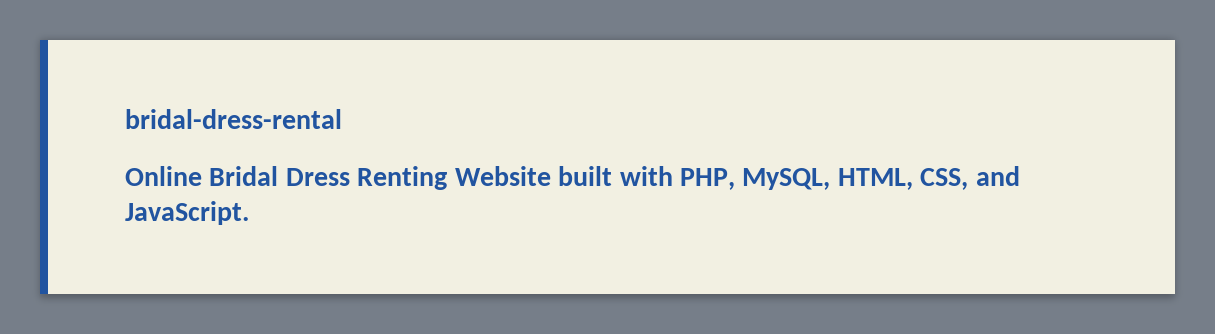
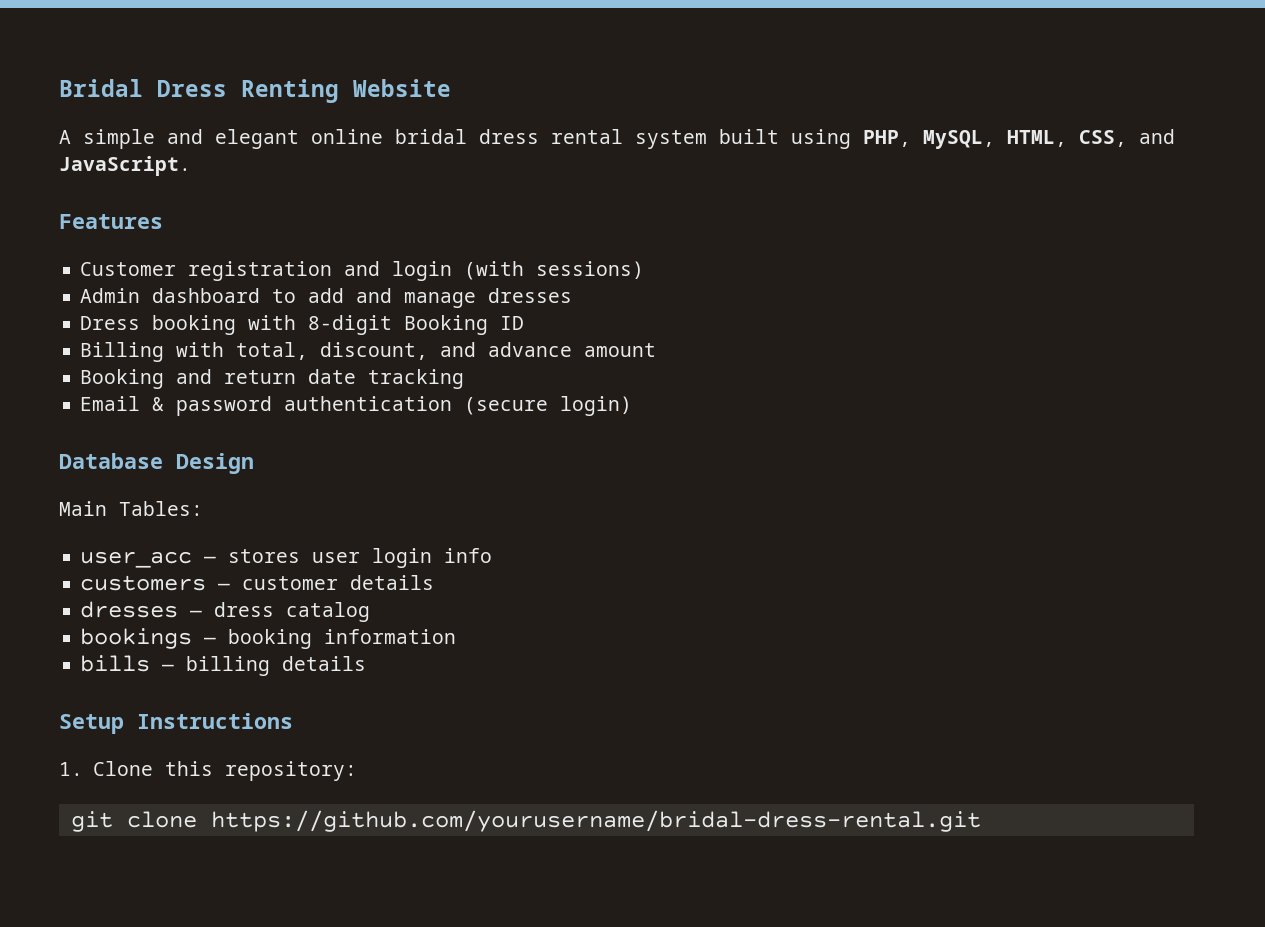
[125,109,342,129] [125,166,202,186] bridal-dress-rental // Online -> (59, 88) none
[558,166,673,186] built with -> [59,129,851,149] // A simple and elegant online bridal dress rental system built using
(249, 213) none -> [59,214,163,229] [80,261,645,281] [80,288,573,308] [80,315,525,335] [80,342,657,362] [80,369,465,389] [80,396,633,416] [59,453,254,474] [59,501,203,516] [80,548,493,568] [80,575,435,591] [80,601,371,622] [80,628,457,649] [80,655,367,676] [59,713,293,734] [59,761,358,781] [70,810,981,832] // Features // Customer registration and login (with sessions) // Admin dashboard to add and manage dresses // Dress booking with 8-digit Booking ID // Billing with total, discount, and advance amount // Booking and return date tracking // Email & password authentication (secure login) // Database Design // Main Tables: // user_acc — stores user login info // customers — customer details // dresses — dress catalog // bookings — booking information // bills — billing details // Setup Instructions // 1. Clone this repository: // git clone https://github.com/yourusername/bridal-dress-rental.git

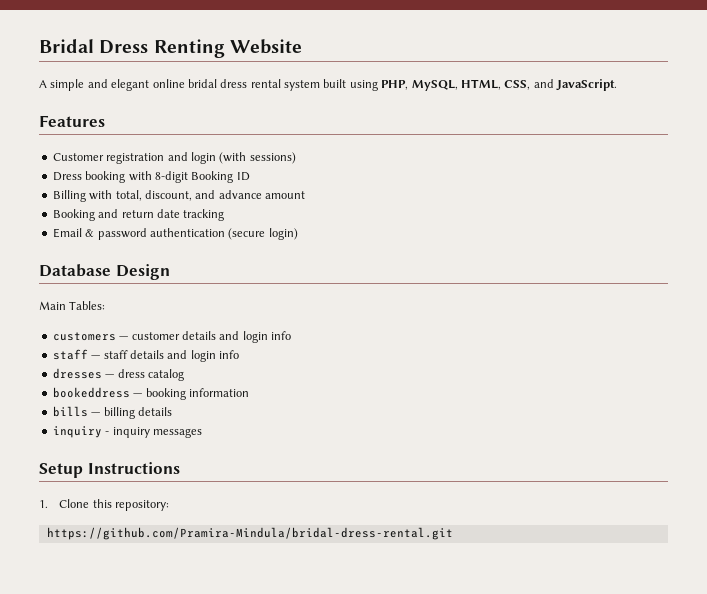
[80,288,573,308] // Admin dashboard to add and manage dresses -> (296, 158) none
[80,548,493,568] [80,575,435,591] user_acc — stores user login info // customers — customer details -> [52,331,291,343] [52,349,239,362] customers — customer details and login info // staff — staff details and login info
[80,628,193,649] bookings -> [52,387,130,398] bookeddress
(367, 663) none -> [52,426,202,438] // inquiry - inquiry messages
[70,810,981,832] git clone https://github.com/yourusername/bridal-dress-rental.git -> [46,527,453,540] https://github.com/Pramira-Mindula/bridal-dress-rental.git

